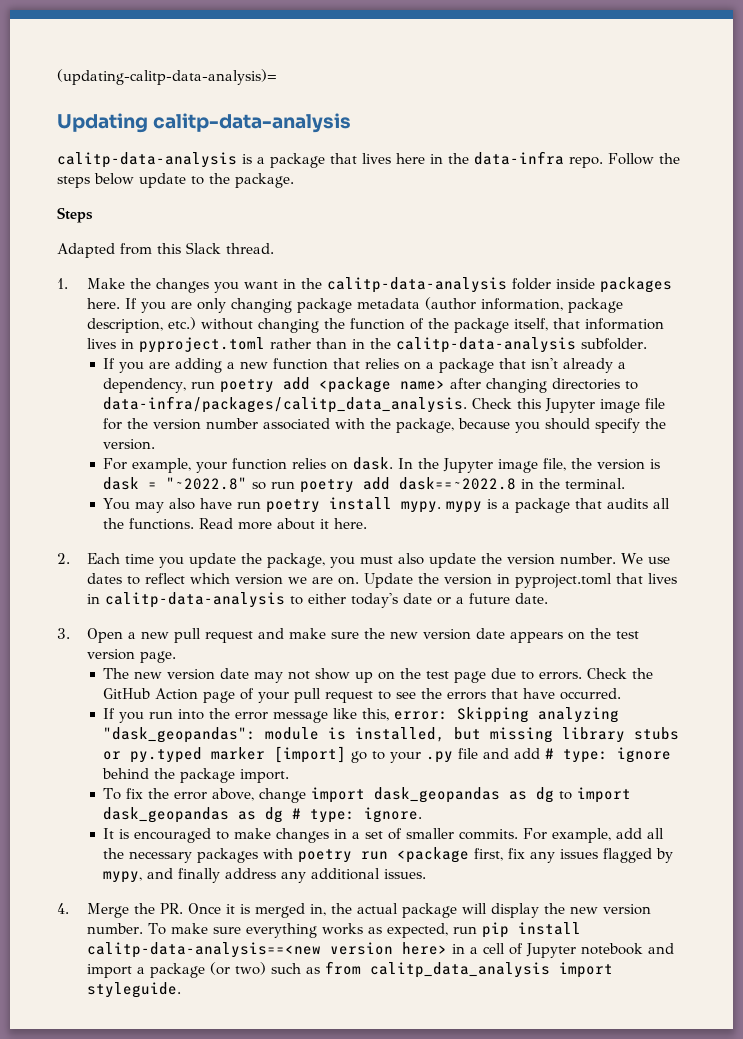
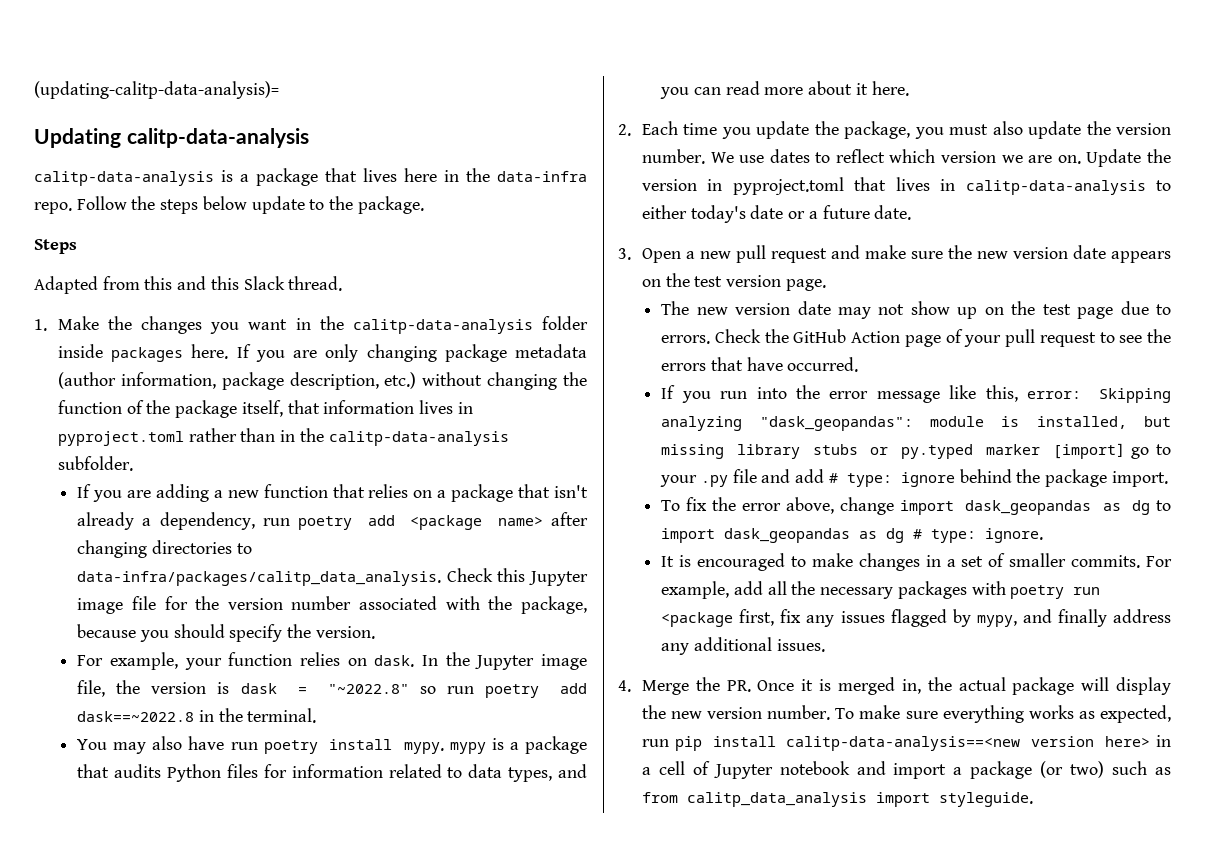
(181, 248) none -> [177,276,239,290] and this
[653,498,671,509] [103,518,234,530] all the functions. Read -> [166,764,587,782] [660,81,760,99] Python files for information related to data types, and you can read

